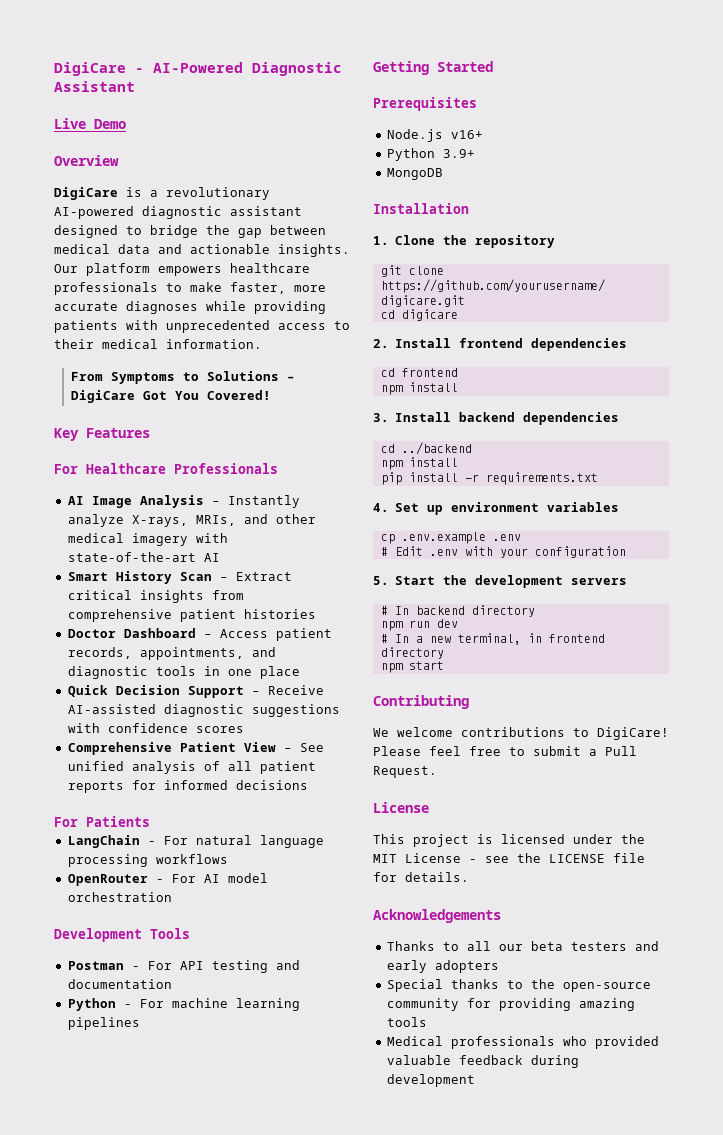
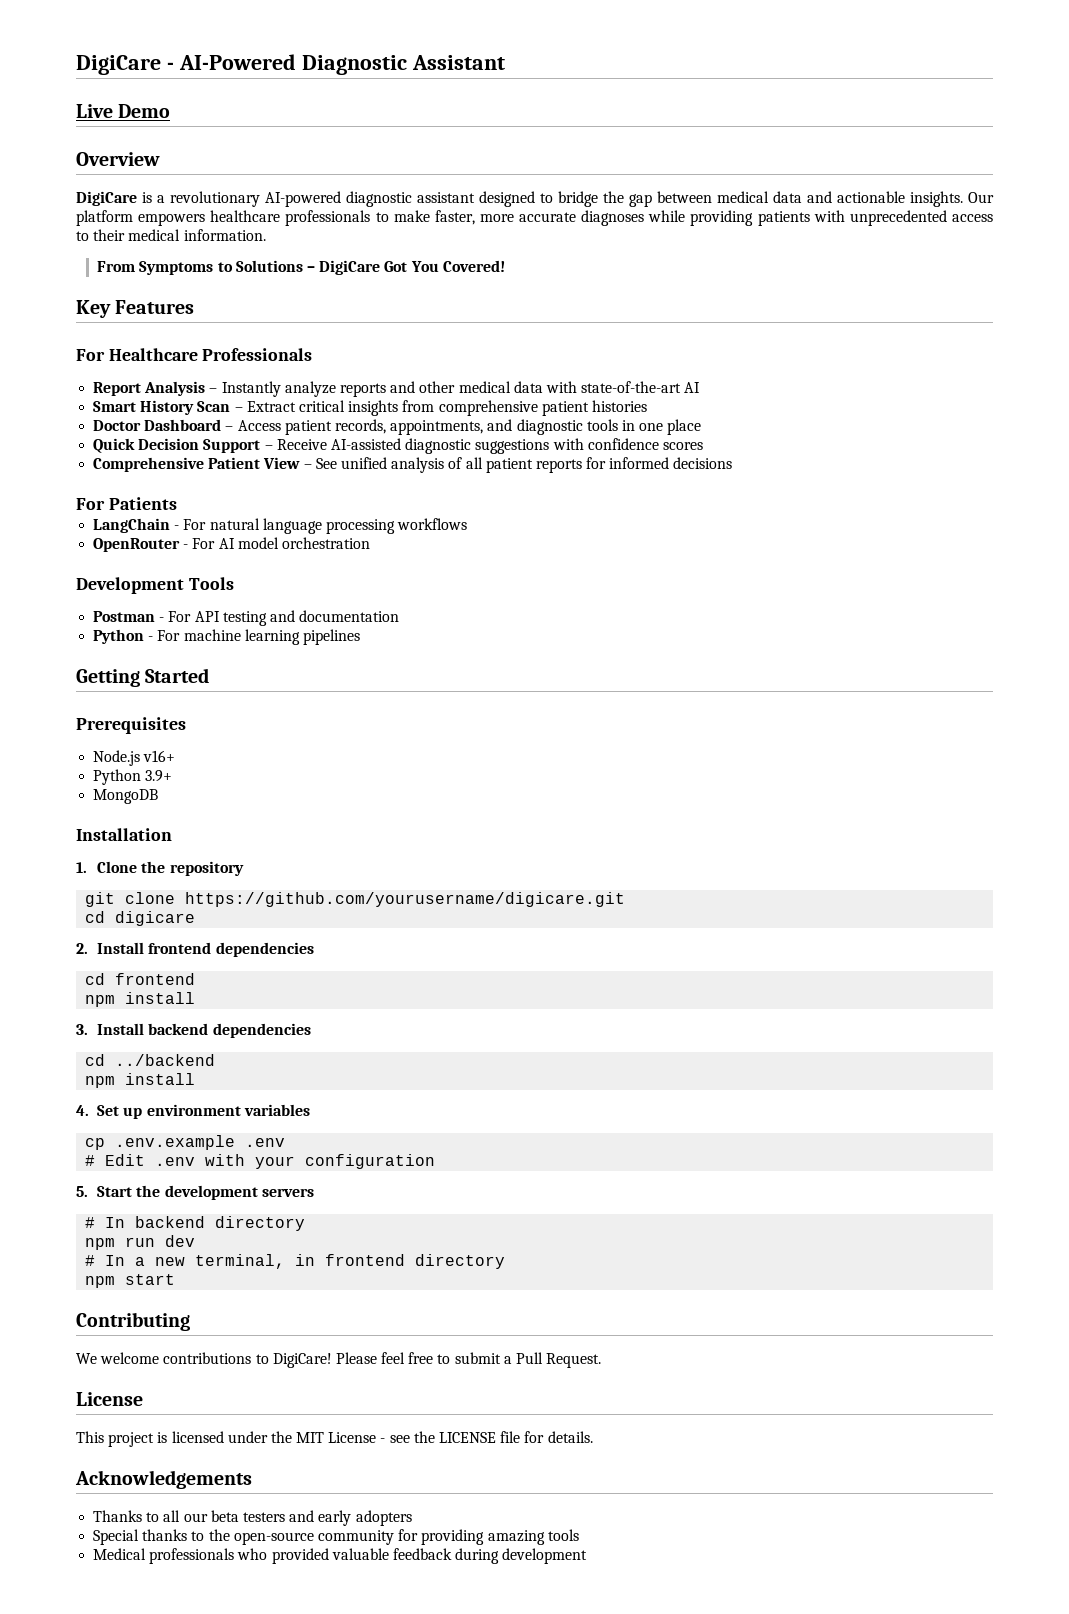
[67,496,132,508] AI Image -> [93,382,142,396] Report
[131,515,236,527] X-rays, MRIs, -> [339,383,386,397] reports
[131,533,188,546] imagery -> [513,381,543,393] data
[380,472,598,485] // pip install -r requirements.txt -> (196, 1079) none

